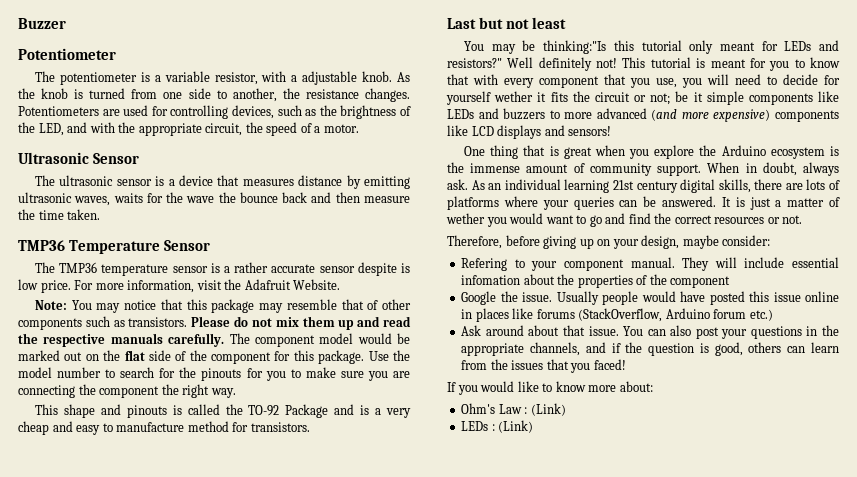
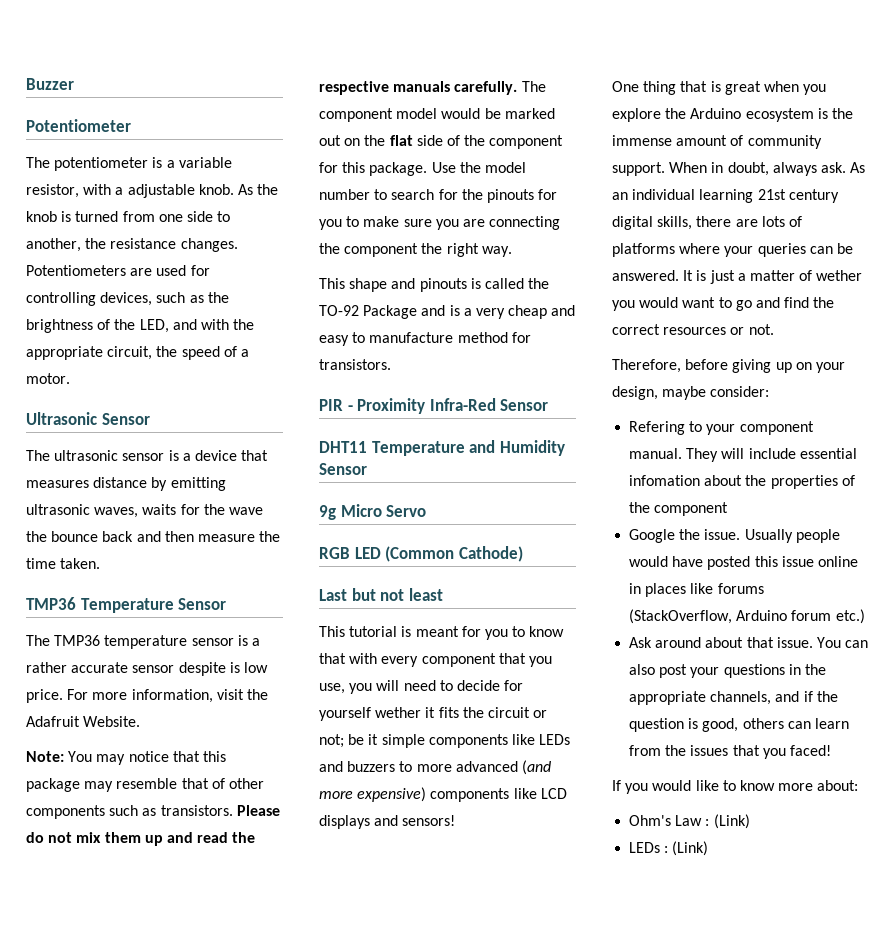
[447,17,566,29] [464,40,839,54] [447,57,618,71] Last but not least // You may be thinking:"Is this tutorial only meant for LEDs and resistors?" Well definitely not! -> [319,398,549,414] [319,440,565,456] [319,463,367,475] [319,504,427,520] [319,546,523,562] [319,588,443,601] PIR - Proximity Infra-Red Sensor // DHT11 Temperature and Humidity Sensor // 9g Micro Servo // RGB LED (Common Cathode) // Last but not least //

